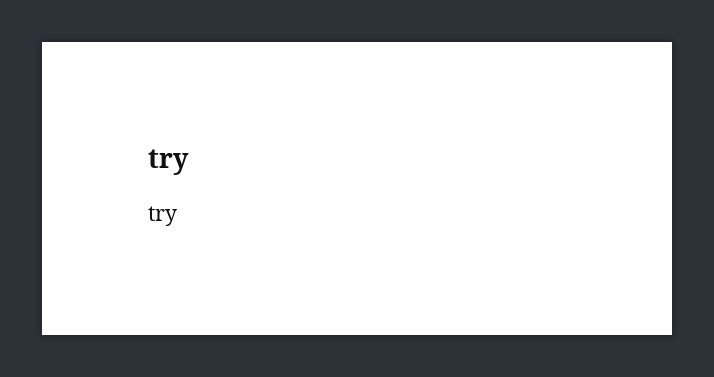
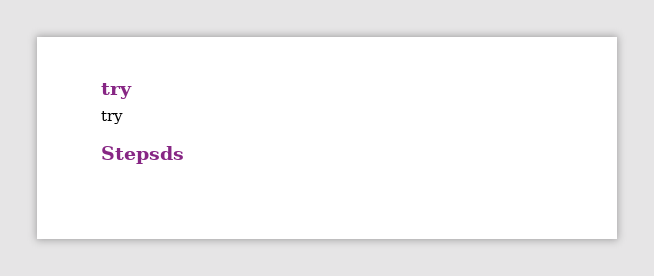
(177, 216) none -> [101,146,184,164] // Stepsds

